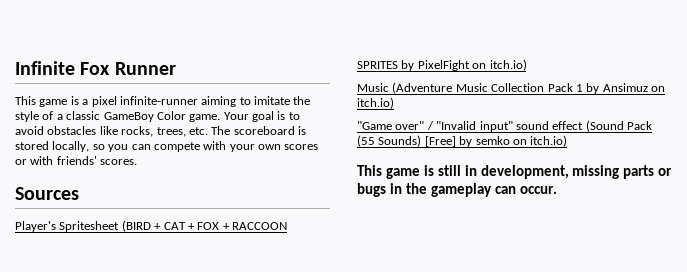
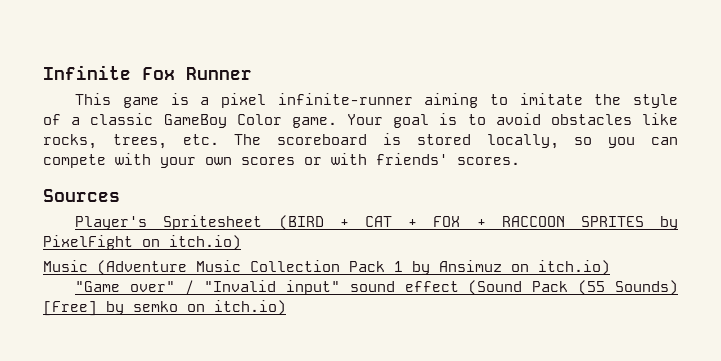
[357,165,673,179] [357,183,557,197] // This game is still in development, missing parts or bugs in the gameplay can occur. -> (286, 307) none

